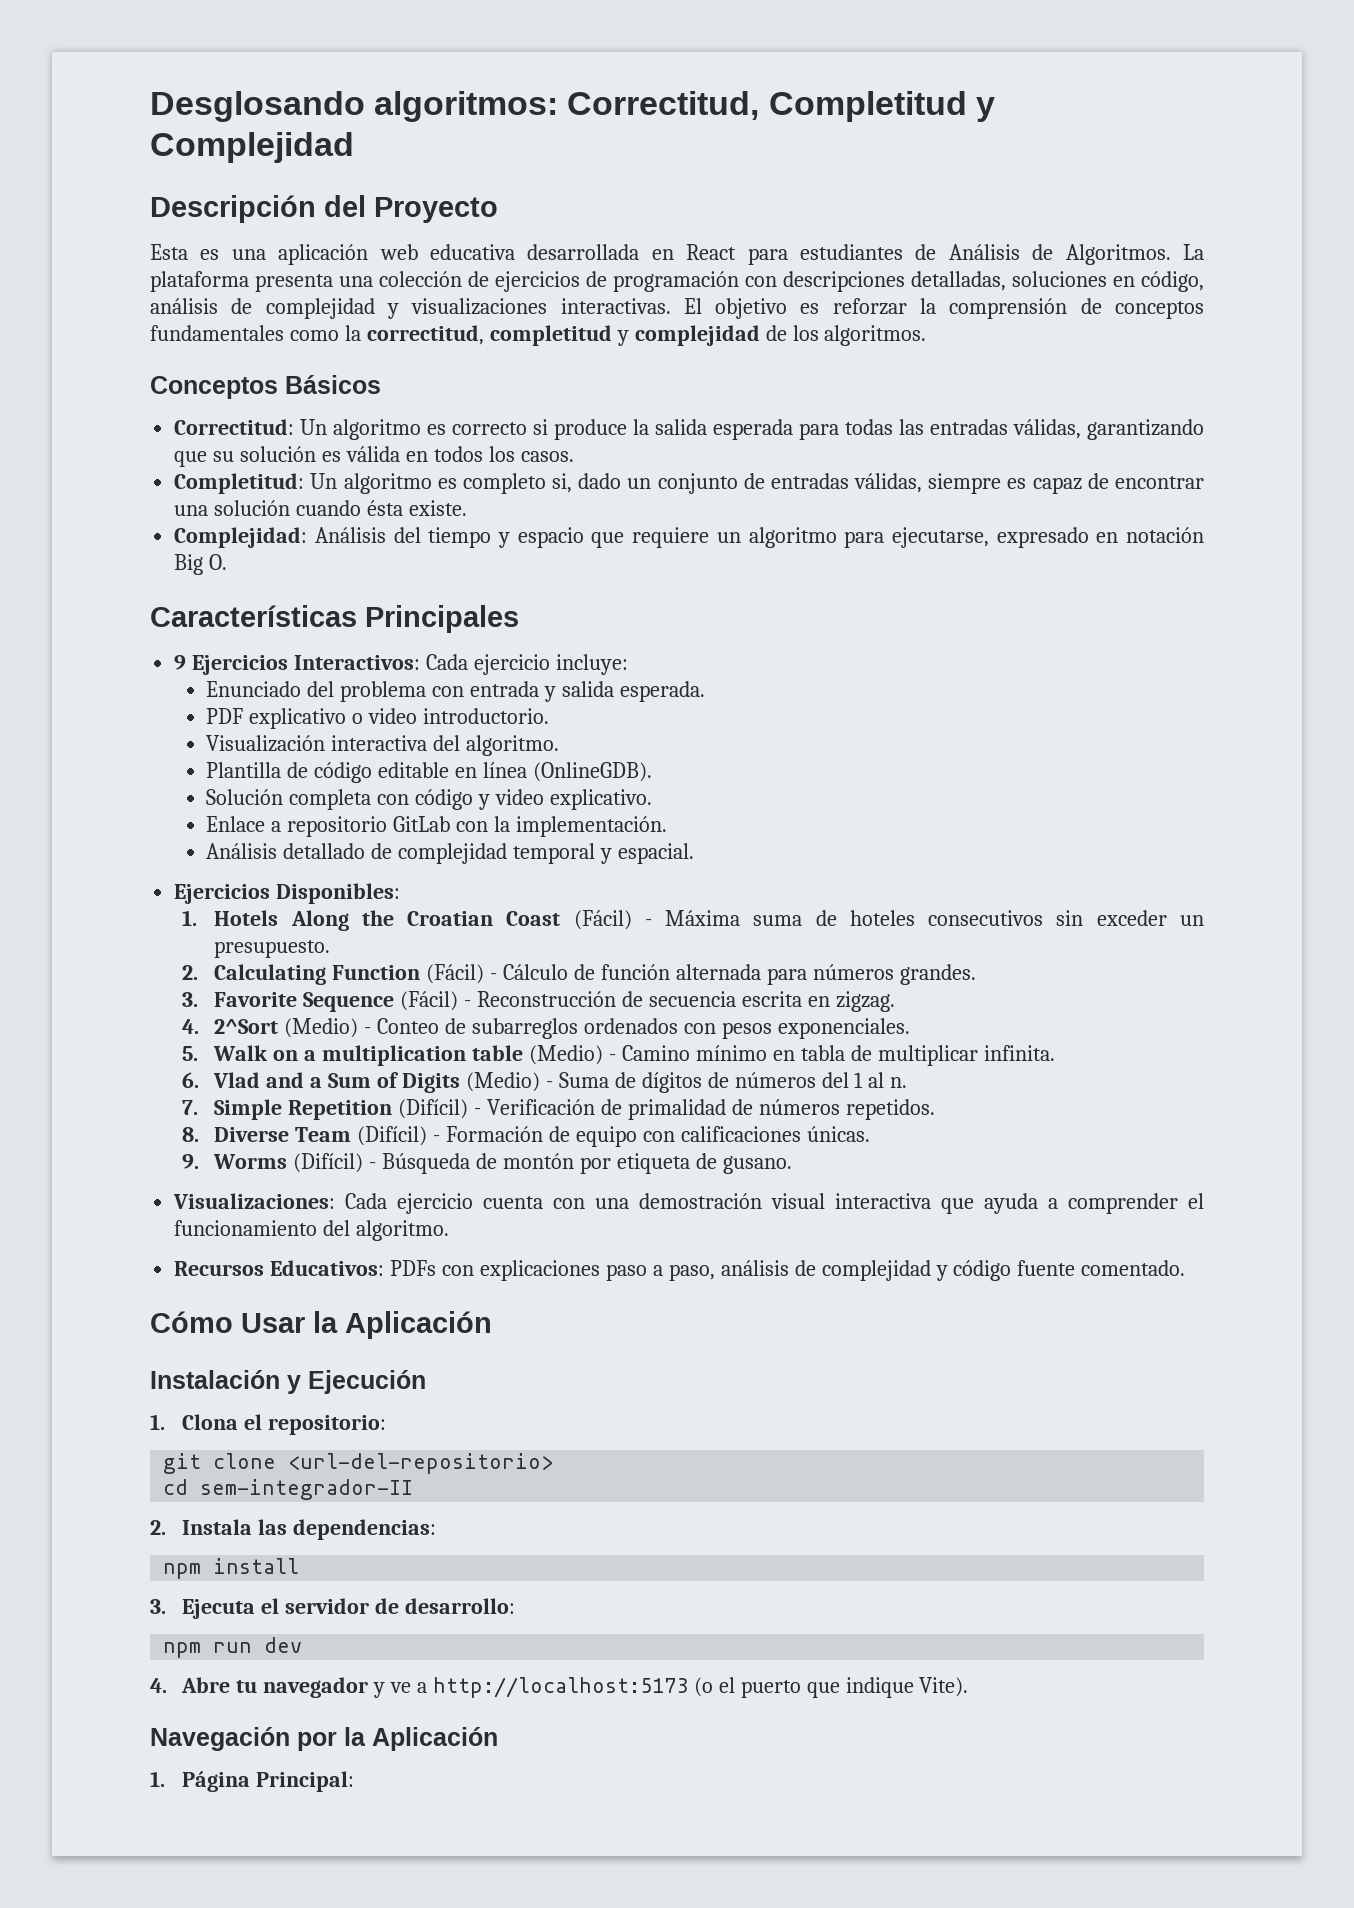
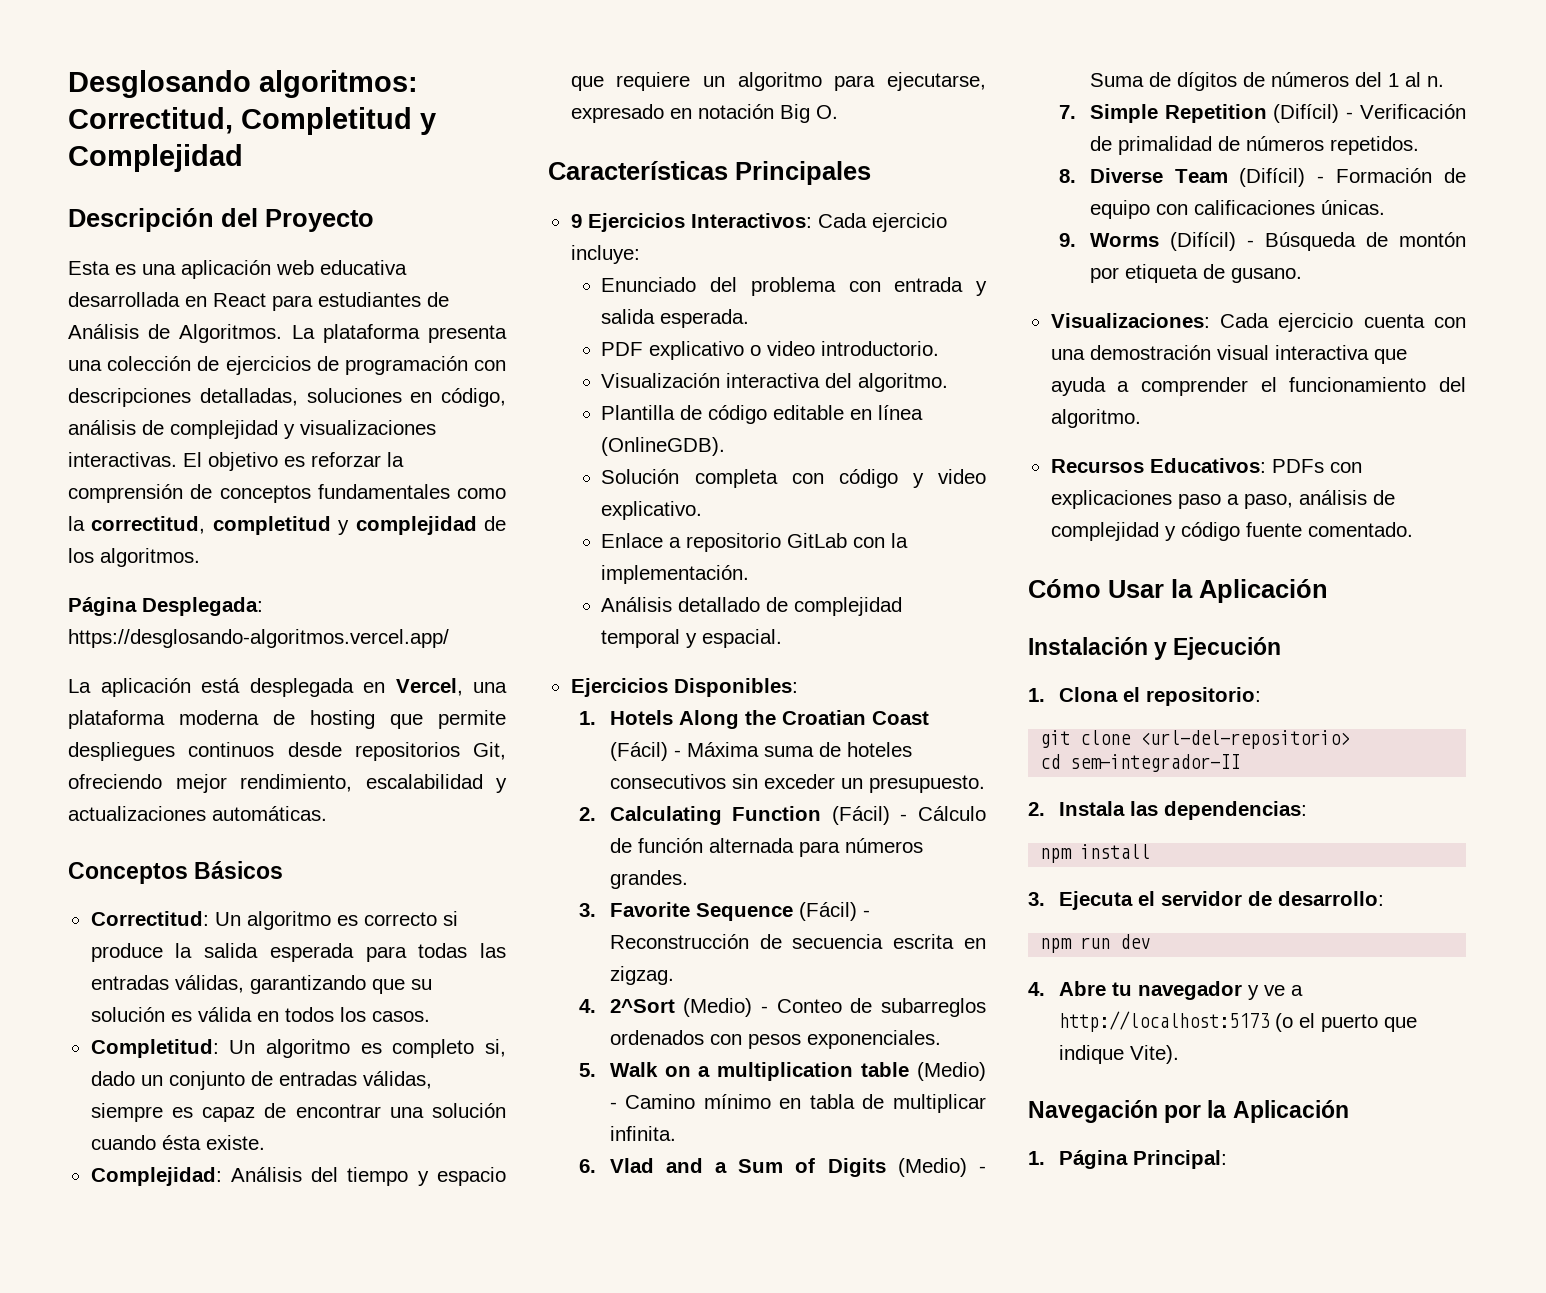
(927, 335) none -> [68,597,263,616] [68,629,449,648] [68,678,507,697] [68,710,506,729] [68,742,506,761] [68,774,507,793] [68,806,327,821] // Página Desplegada: https://desglosando-algoritmos.vercel.app/ // La aplicación está desplegada en Vercel, una plataforma moderna de hosting que permite despliegues continuos desde repositorios Git, ofreciendo mejor rendimiento, escalabilidad y actualizaciones automáticas.

